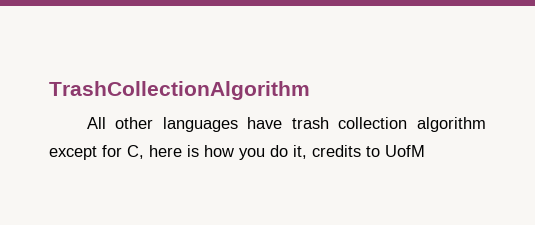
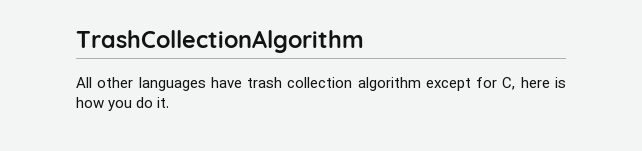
[293,145,425,159] it, credits to UofM -> [157,97,170,108] it.

